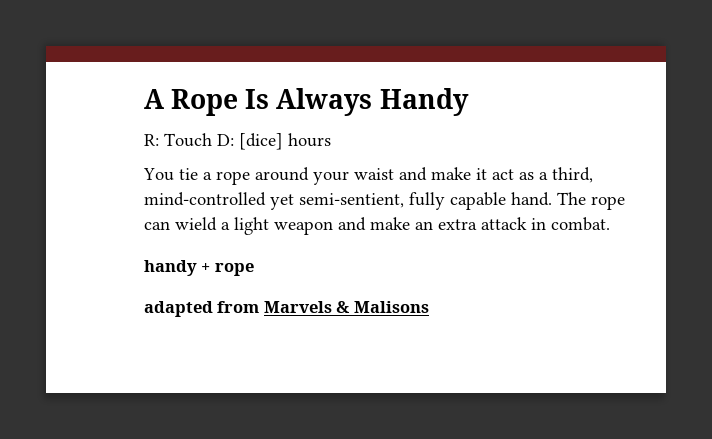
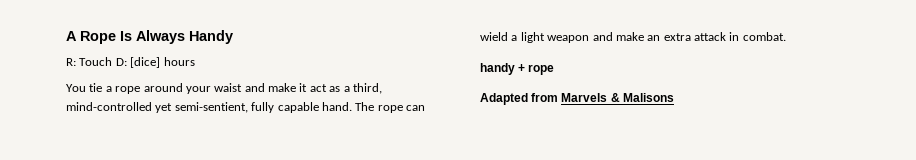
[144,301,213,317] adapted -> [480,93,528,105] Adapted

